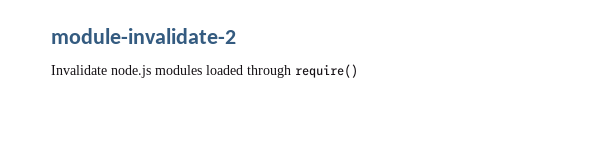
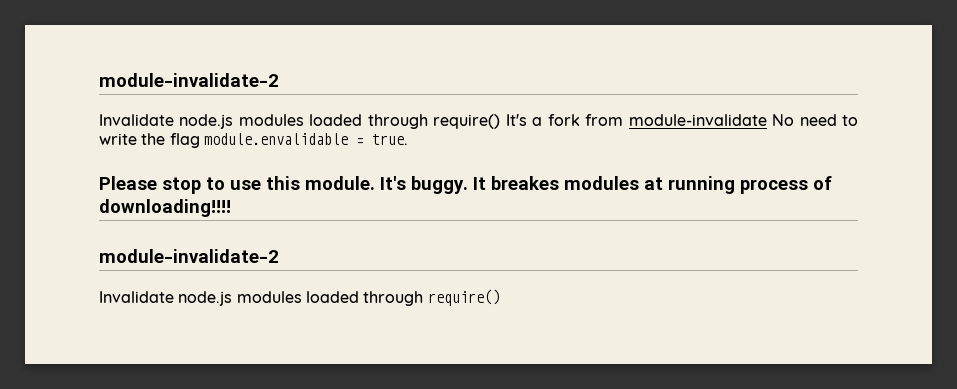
[51,28,236,44] module-invalidate-2 -> [99,73,279,87] [99,114,858,129] [99,133,408,148] [99,176,832,194] [99,199,231,217] [99,249,279,263] module-invalidate-2 // Invalidate node.js modules loaded through require() It's a fork from module-invalidate No need to write the flag module.envalidable = true. // Please stop to use this module. It's buggy. It breakes modules at running process of downloading!!!! // module-invalidate-2

